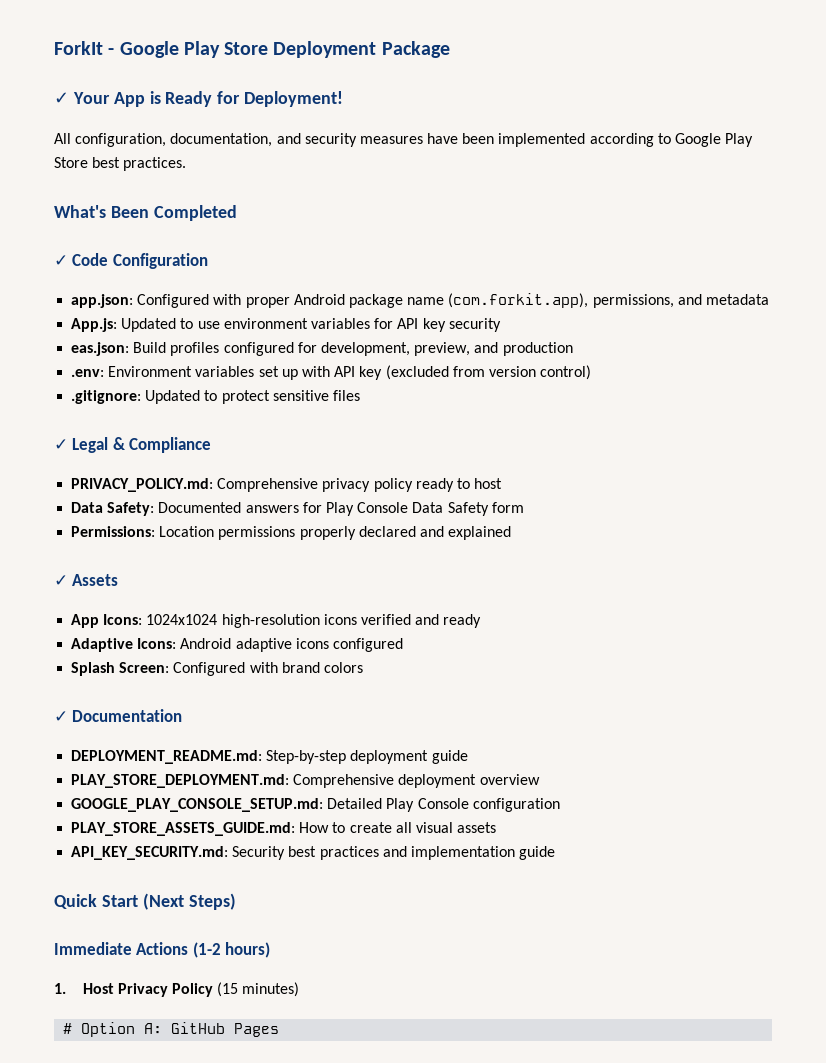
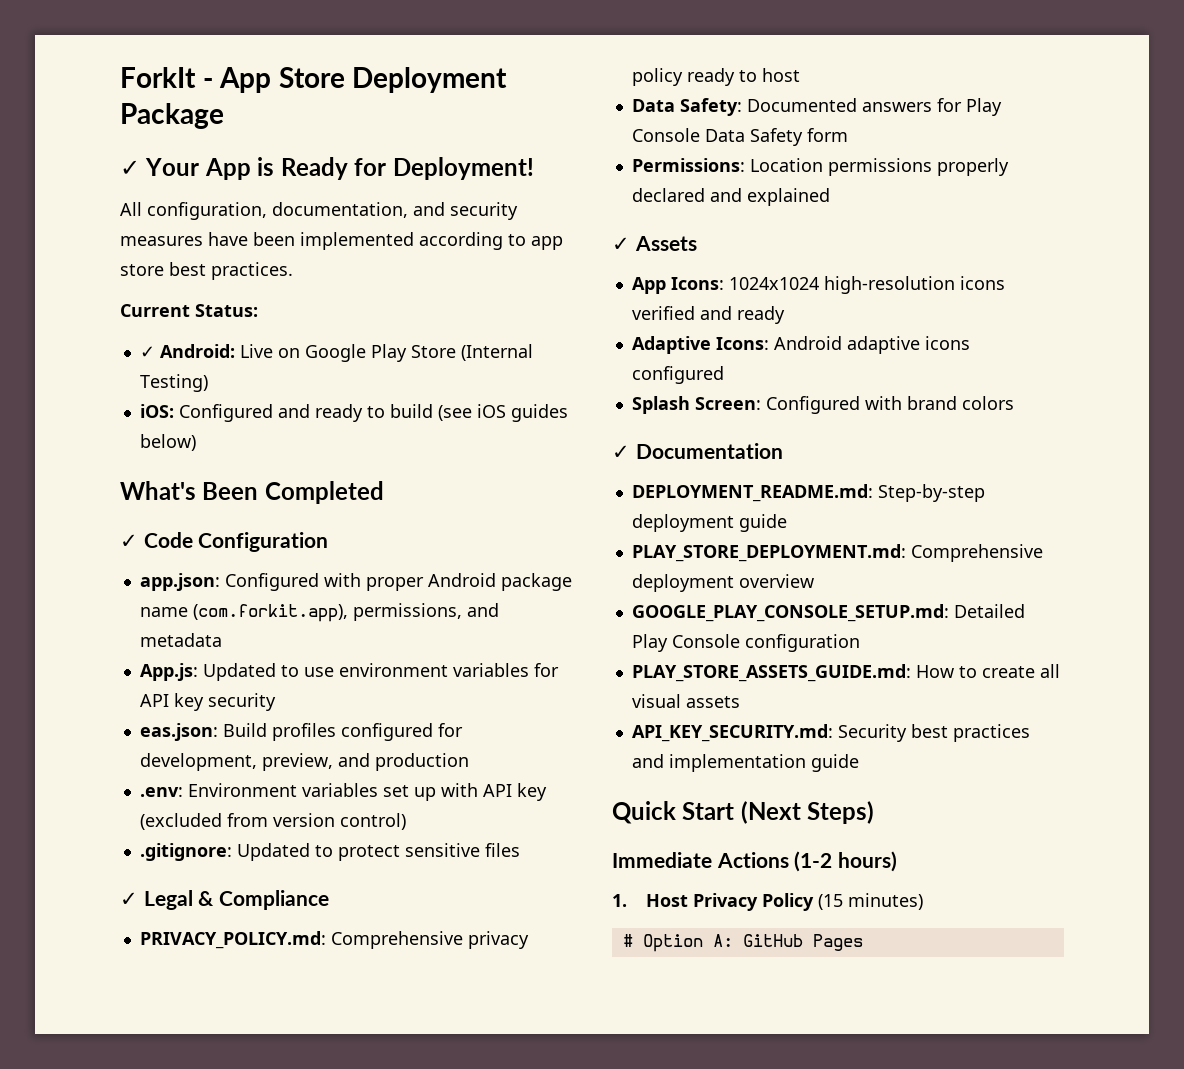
[119,41,220,58] Google Play -> [219,67,272,93] App
[675,133,754,147] [54,157,187,171] Google Play Store best practices. -> [531,236,563,250] [120,262,293,280] [120,304,258,317] [139,344,533,362] [139,374,208,392] [139,404,568,422] [139,434,196,451] app store best practices. // Current Status: // ✓ Android: Live on Google Play Store (Internal Testing) // iOS: Configured and ready to build (see iOS guides below)

